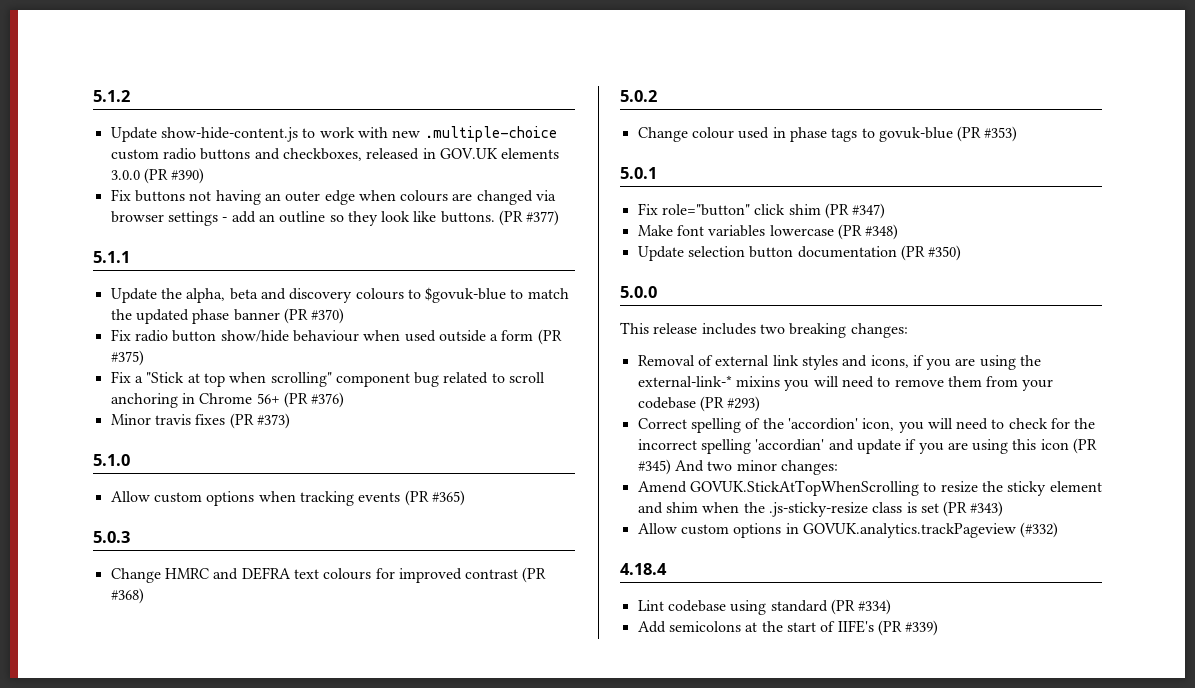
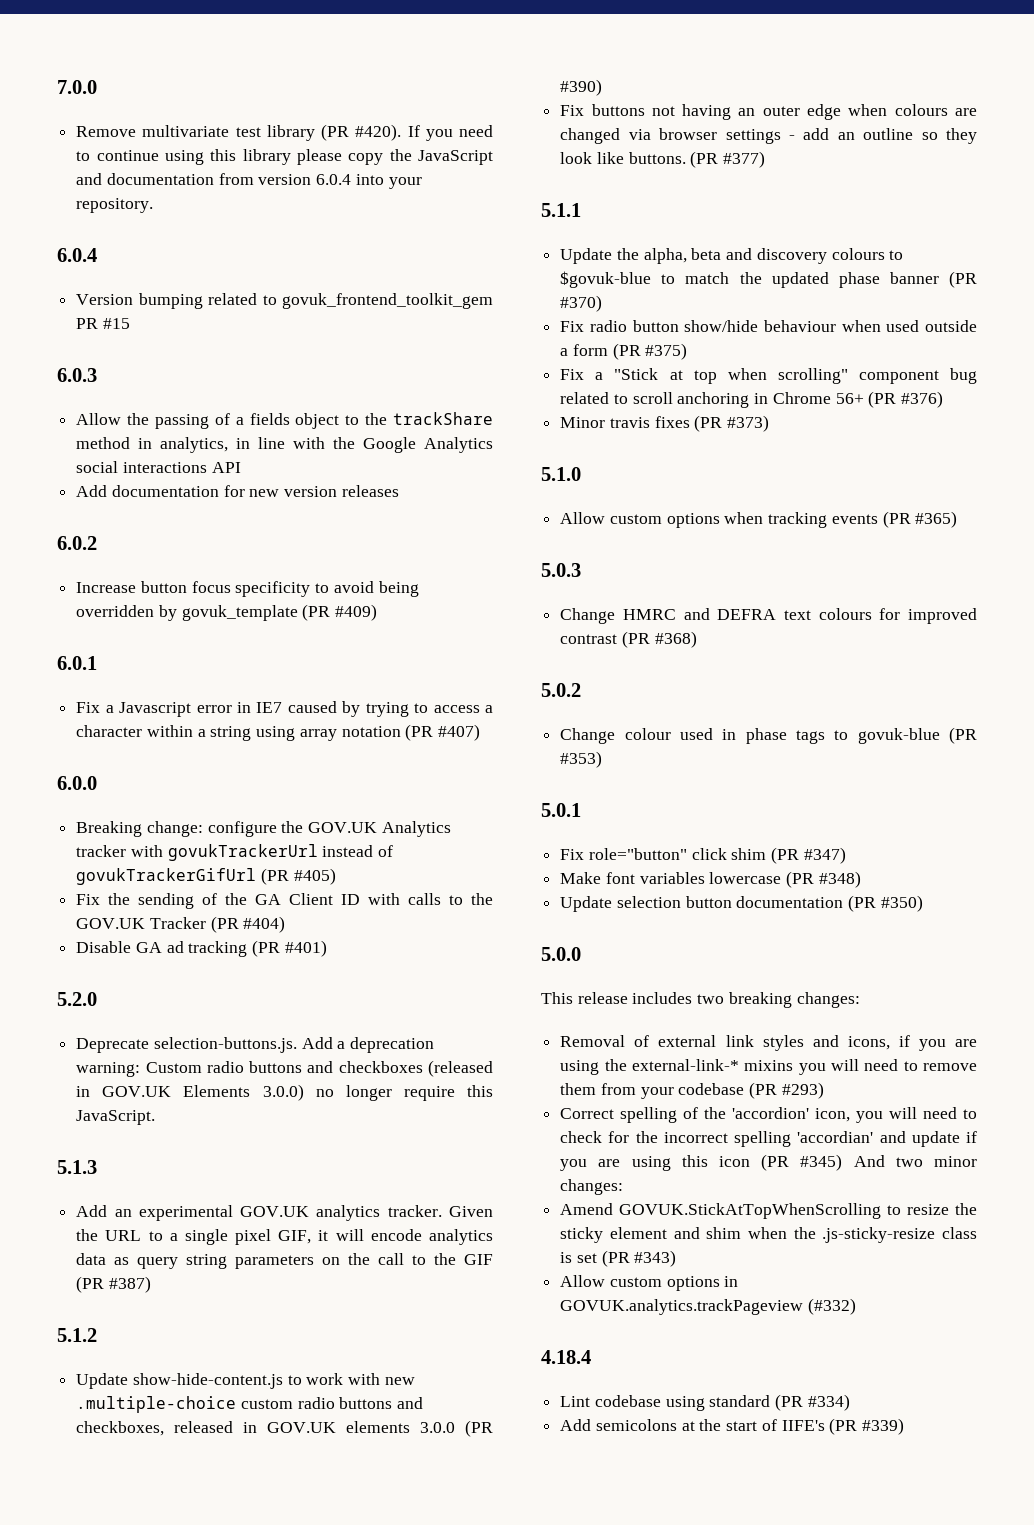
(93, 96) none -> [57,80,97,94] [76,124,493,141] [76,149,493,165] [76,173,422,189] [76,198,154,213] [57,248,97,262] [76,293,493,309] [76,318,130,329] [57,368,97,382] [76,412,493,429] [76,437,493,453] [76,461,241,473] [76,485,399,497] [57,536,97,550] [76,581,419,597] [76,604,378,621] [57,656,97,670] [76,701,494,717] [76,724,481,741] [57,776,97,790] [76,821,451,837] [76,844,394,861] [76,868,336,885] [76,893,494,909] [76,916,286,933] [76,940,327,957] [57,992,97,1006] [76,1037,435,1053] [76,1060,493,1077] [76,1084,493,1101] [76,1110,156,1125] [57,1160,97,1174] [76,1205,494,1221] [76,1229,494,1245] [76,1253,494,1269] [76,1276,151,1293] 7.0.0 // Remove multivariate test library (PR #420). If you need to continue using this library please copy the JavaScript and documentation from version 6.0.4 into your repository. // 6.0.4 // Version bumping related to govuk_frontend_toolkit_gem PR #15 // 6.0.3 // Allow the passing of a fields object to the trackShare method in analytics, in line with the Google Analytics social interactions API // Add documentation for new version releases // 6.0.2 // Increase button focus specificity to avoid being overridden by govuk_template (PR #409) // 6.0.1 // Fix a Javascript error in IE7 caused by trying to access a character within a string using array notation (PR #407) // 6.0.0 // Breaking change: configure the GOV.UK Analytics tracker with govukTrackerUrl instead of govukTrackerGifUrl (PR #405) // Fix the sending of the GA Client ID with calls to the GOV.UK Tracker (PR #404) // Disable GA ad tracking (PR #401) // 5.2.0 // Deprecate selection-buttons.js. Add a deprecation warning: Custom radio buttons and checkboxes (released in GOV.UK Elements 3.0.0) no longer require this JavaScript. // 5.1.3 // Add an experimental GOV.UK analytics tracker. Given the URL to a single pixel GIF, it will encode analytics data as query string parameters on the call to the GIF (PR #387) //

